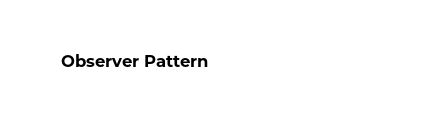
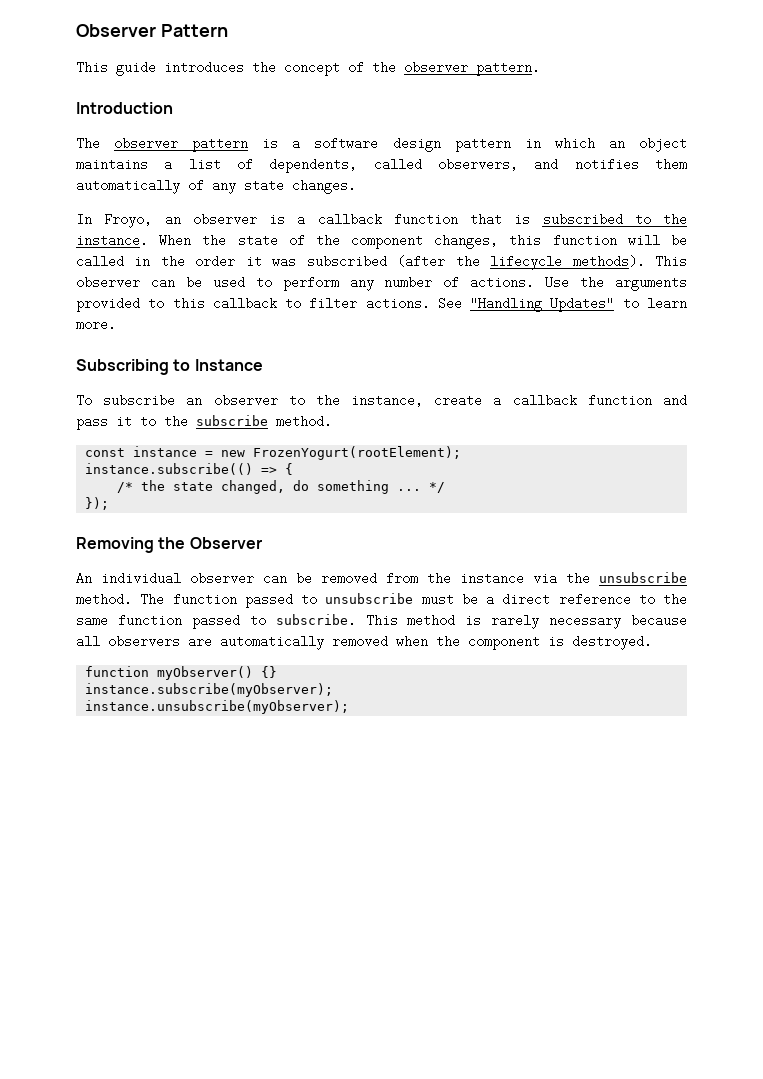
(208, 61) none -> [76,61,540,76] [76,102,173,114] [76,137,687,152] [76,158,687,173] [76,179,356,194] [76,213,687,228] [76,234,687,249] [76,255,687,270] [76,276,688,291] [76,297,687,312] [76,318,116,331] [76,359,263,375] [76,394,687,407] [76,415,332,430] [85,446,462,460] [85,463,294,475] [117,480,446,494] [85,497,110,510] [76,537,262,553] [76,572,687,585] [76,593,687,608] [76,614,687,629] [76,635,652,650] [85,666,278,680] [85,683,334,697] [85,700,350,714] // This guide introduces the concept of the observer pattern. // Introduction // The observer pattern is a software design pattern in which an object maintains a list of dependents, called observers, and notifies them automatically of any state changes. // In Froyo, an observer is a callback function that is subscribed to the instance. When the state of the component changes, this function will be called in the order it was subscribed (after the lifecycle methods). This observer can be used to perform any number of actions. Use the arguments provided to this callback to filter actions. See "Handling Updates" to learn more. // Subscribing to Instance // To subscribe an observer to the instance, create a callback function and pass it to the subscribe method. // const instance = new FrozenYogurt(rootElement); // instance.subscribe(() => { // /* the state changed, do something ... */ // }); // Removing the Observer // An individual observer can be removed from the instance via the unsubscribe method. The function passed to unsubscribe must be a direct reference to the same function passed to subscribe. This method is rarely necessary because all observers are automatically removed when the component is destroyed. // function myObserver() {} // instance.subscribe(myObserver); // instance.unsubscribe(myObserver);

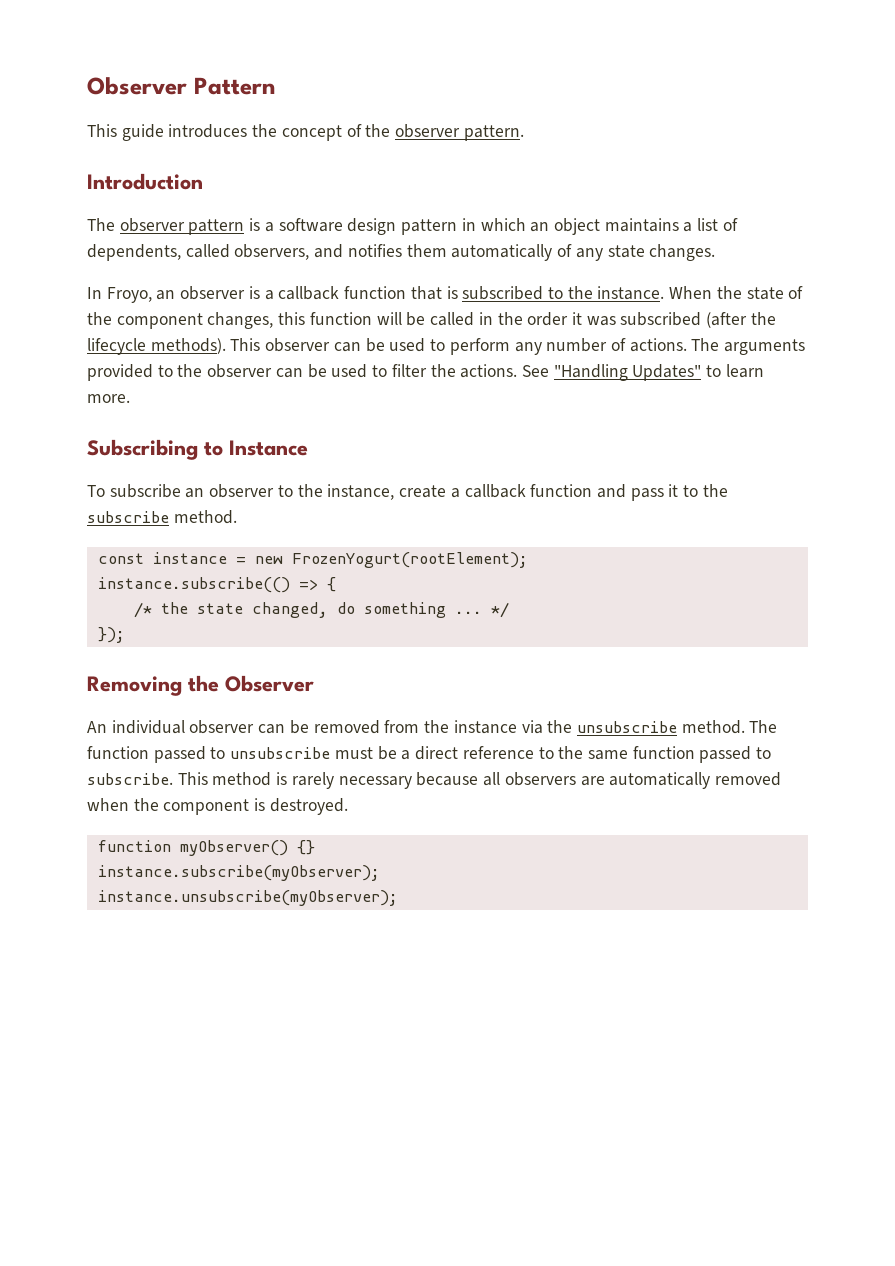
[545,276,605,289] Use the -> [691,338,720,351] The
[172,297,277,310] this callback -> [177,364,368,378] the observer can be used
(358, 303) none -> [430,364,456,377] the

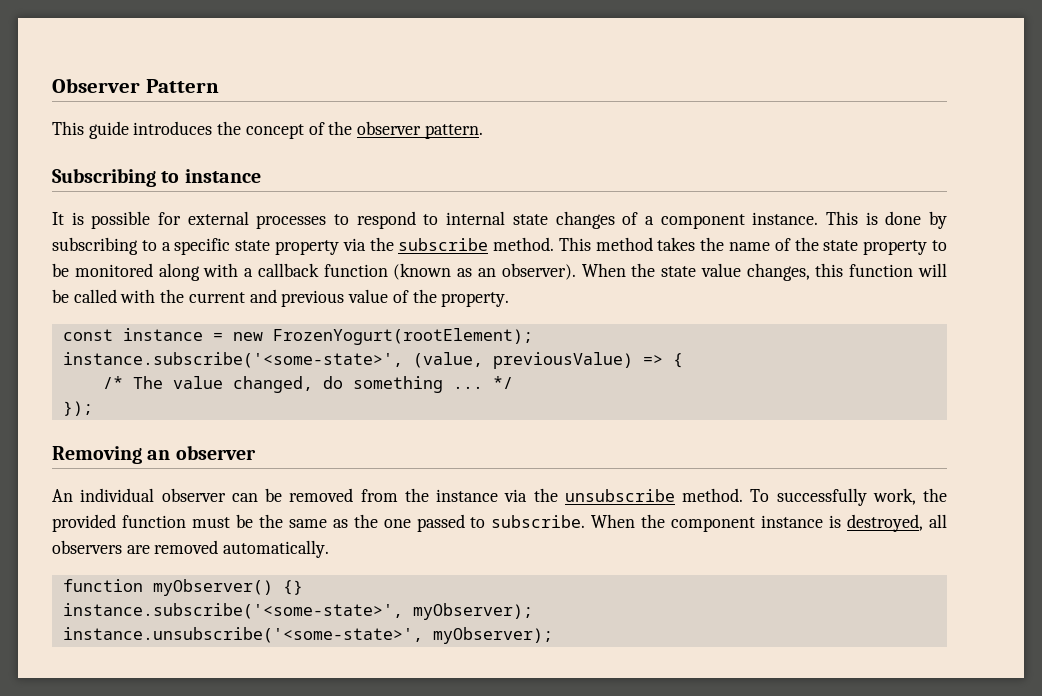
[87,173,203,190] [87,218,738,235] [87,244,716,261] [87,286,804,303] [87,312,203,329] Introduction // The observer pattern is a software design pattern in which an object maintains a list of dependents, called observers, and notifies them automatically of any state changes. // In Froyo, an observer is a callback function that is subscribed to the instance. When the state of the component -> [52,168,261,187] [52,211,948,229] [52,237,947,255] [52,263,741,281] Subscribing to instance // It is possible for external processes to respond to internal state changes of a component instance. This is done by subscribing to a specific state property via the subscribe method. This method takes the name of the state property to be monitored along with a callback function (known as an observer). When the state value
[478,312,776,328] [87,338,806,355] [87,364,764,381] [87,394,130,403] [87,439,308,460] [87,484,728,501] [87,510,237,524] in the order it was subscribed (after the lifecycle methods). This observer can be used to perform any number of actions. The arguments provided to the observer can be used to filter the actions. See "Handling Updates" to learn more. // Subscribing to Instance // To subscribe an observer to the instance, create a callback function and pass it to the subscribe method. -> [120,289,510,307] with the current and previous value of the property.
[97,577,290,593] instance.subscribe(() -> [62,352,633,369] instance.subscribe('<some-state>', (value, previousValue)
[160,602,243,614] the state -> [132,376,223,389] The value
[188,675,314,692] the Observer -> [147,445,256,460] an observer
[749,720,778,733] [87,746,772,763] [87,772,781,789] [87,798,348,815] The function passed to unsubscribe must be a direct reference to the same function passed to subscribe. This method is rarely necessary because all observers are automatically removed when the component is destroyed. -> [750,488,947,506] [52,514,948,532] [52,540,330,558] To successfully work, the provided function must be the same as the one passed to subscribe. When the component instance is destroyed, all observers are removed automatically.
[97,865,380,881] [97,890,398,906] instance.subscribe(myObserver); // instance.unsubscribe(myObserver); -> [62,603,533,620] [62,627,553,644] instance.subscribe('<some-state>', myObserver); // instance.unsubscribe('<some-state>', myObserver);

